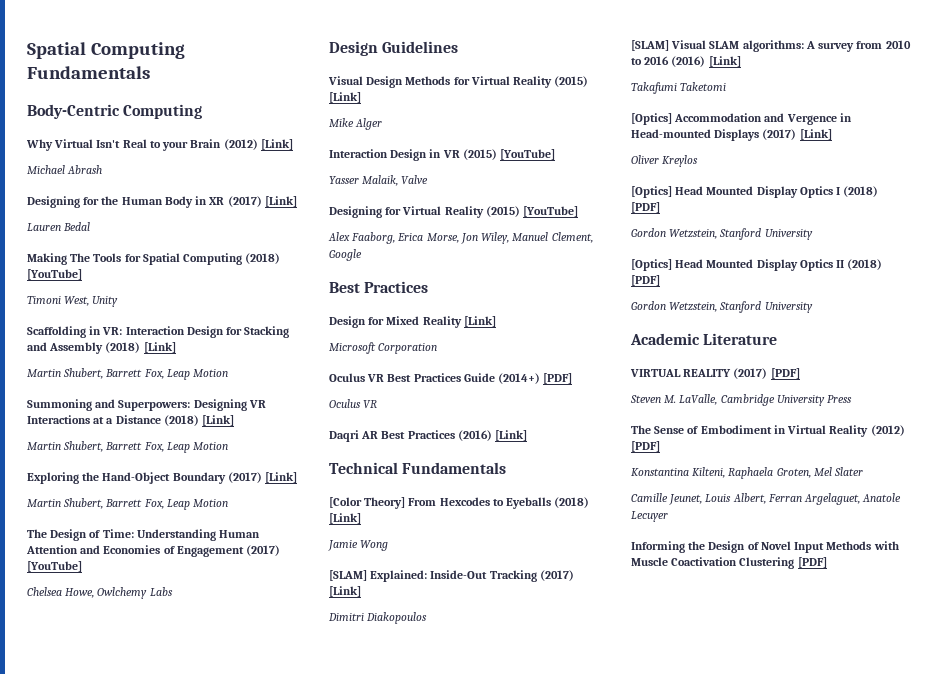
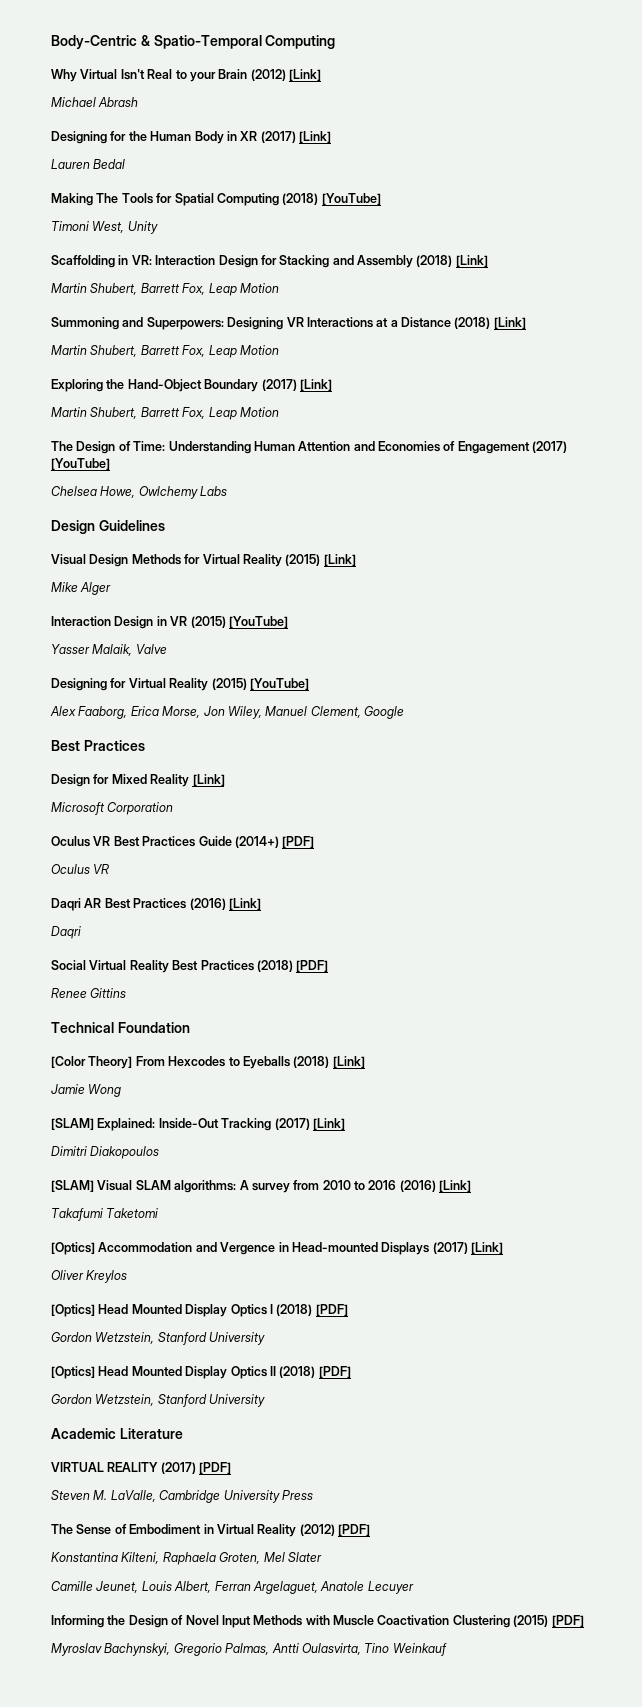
[27,42,185,59] [27,66,150,79] [27,104,120,119] Spatial Computing Fundamentals // Body-Centric -> [51,35,262,49] Body-Centric & Spatio-Temporal
(528, 435) none -> [51,926,81,939] [51,960,329,973] [51,988,127,998] // Daqri // Social Virtual Reality Best Practices (2018) [PDF] // Renee Gittins
[402,462,507,474] Fundamentals -> [117,1022,190,1033] Foundation
[797,557,827,568] [PDF] -> [513,1615,584,1627] [51,1643,447,1656] (2015) [PDF] // Myroslav Bachynskyi, Gregorio Palmas, Antti Oulasvirta, Tino Weinkauf

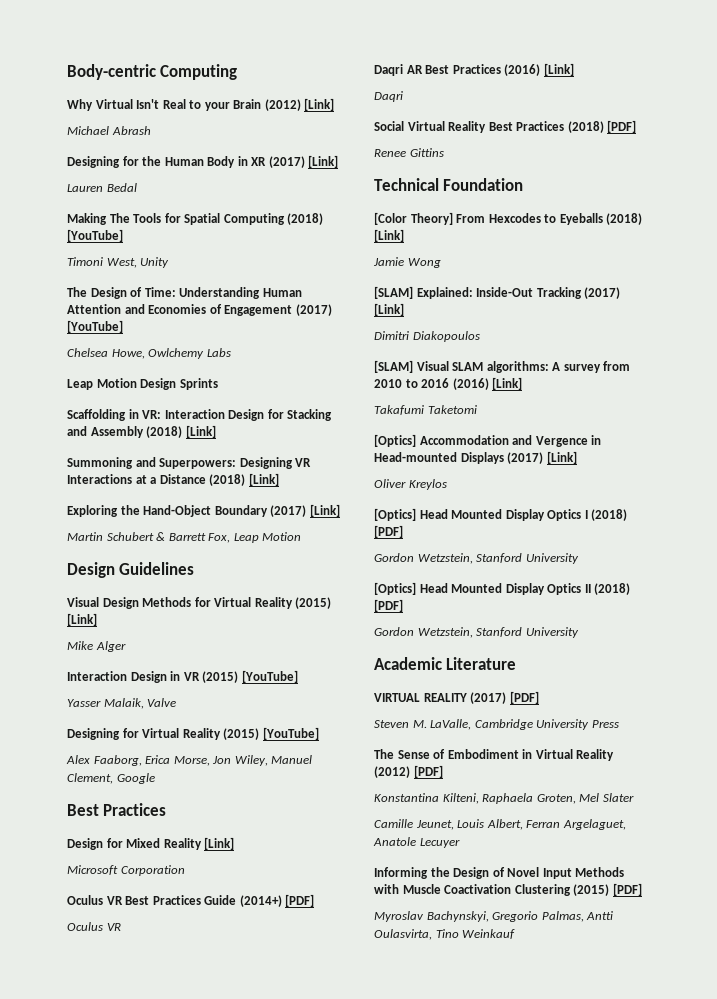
[51,35,262,49] Body-Centric & Spatio-Temporal -> [67,64,156,80] Body-centric
[51,255,488,268] [51,283,279,296] [51,317,526,330] [51,345,279,358] [51,379,332,392] [51,407,279,420] // Scaffolding in VR: Interaction Design for Stacking and Assembly (2018) [Link] // Martin Shubert, Barrett Fox, Leap Motion // Summoning and Superpowers: Designing VR Interactions at a Distance (2018) [Link] // Martin Shubert, Barrett Fox, Leap Motion // Exploring the Hand-Object Boundary (2017) [Link] // Martin Shubert, Barrett Fox, Leap Motion -> (170, 262) none
(228, 491) none -> [67,378,218,390] [67,409,333,421] [67,425,216,438] [67,457,312,469] [67,473,279,486] [67,504,340,517] [67,532,302,543] // Leap Motion Design Sprints // Scaffolding in VR: Interaction Design for Stacking and Assembly (2018) [Link] // Summoning and Superpowers: Designing VR Interactions at a Distance (2018) [Link] // Exploring the Hand-Object Boundary (2017) [Link] // Martin Schubert & Barrett Fox, Leap Motion

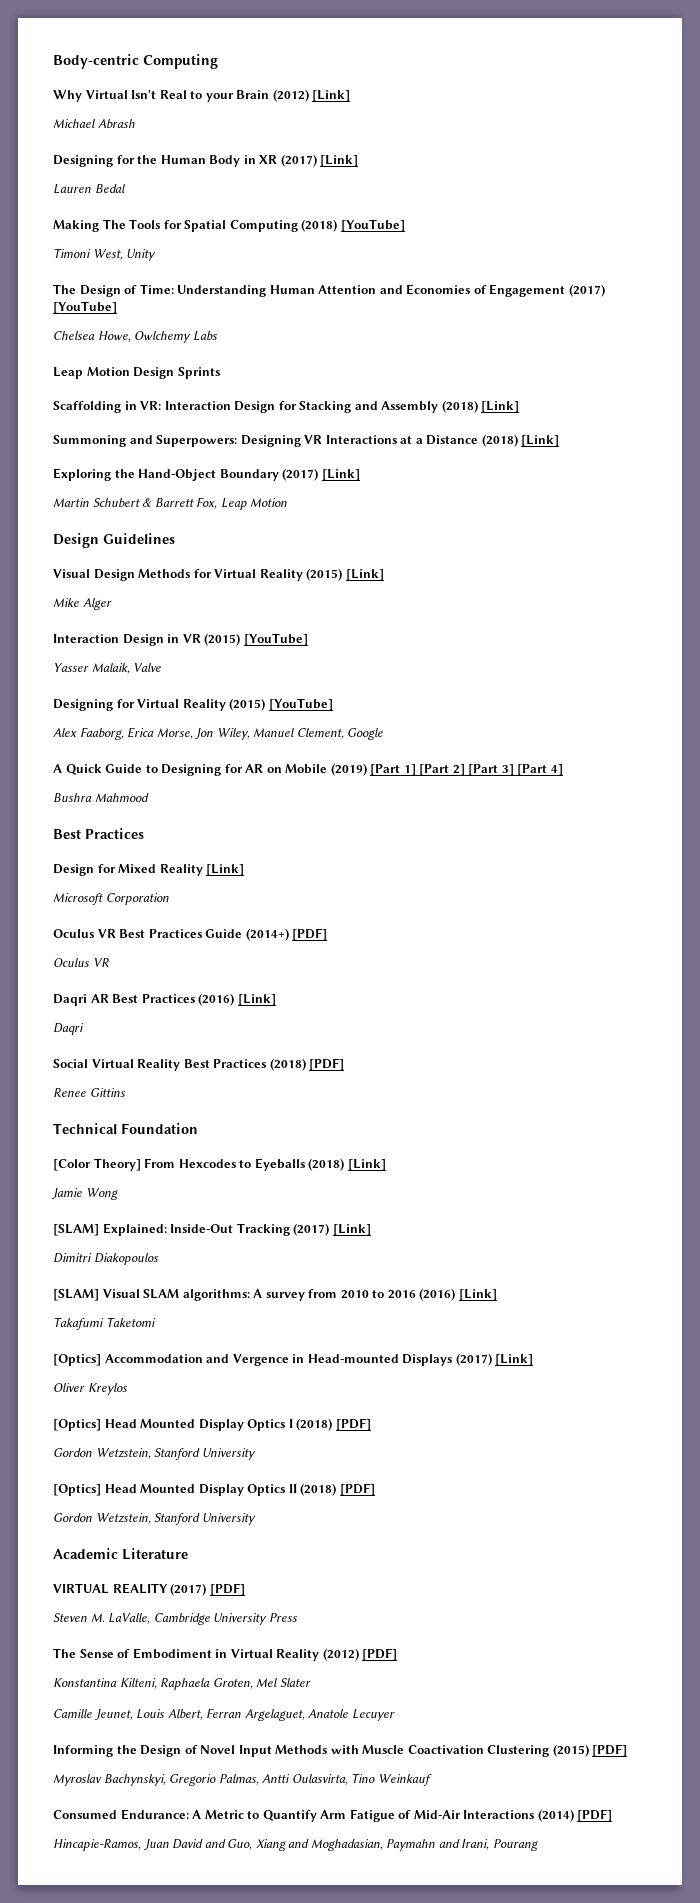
(155, 778) none -> [53,763,563,776] [53,793,149,802] // A Quick Guide to Designing for AR on Mobile (2019) [Part 1] [Part 2] [Part 3] [Part 4] // Bushra Mahmood
(516, 934) none -> [53,1809,613,1822] [53,1839,538,1851] // Consumed Endurance: A Metric to Quantify Arm Fatigue of Mid-Air Interactions (2014) [PDF] // Hincapie-Ramos, Juan David and Guo, Xiang and Moghadasian, Paymahn and Irani, Pourang

